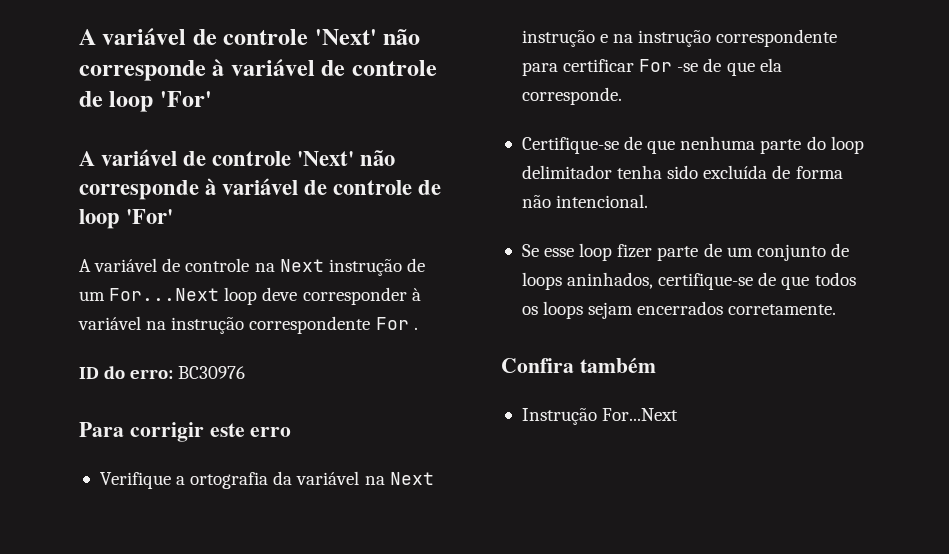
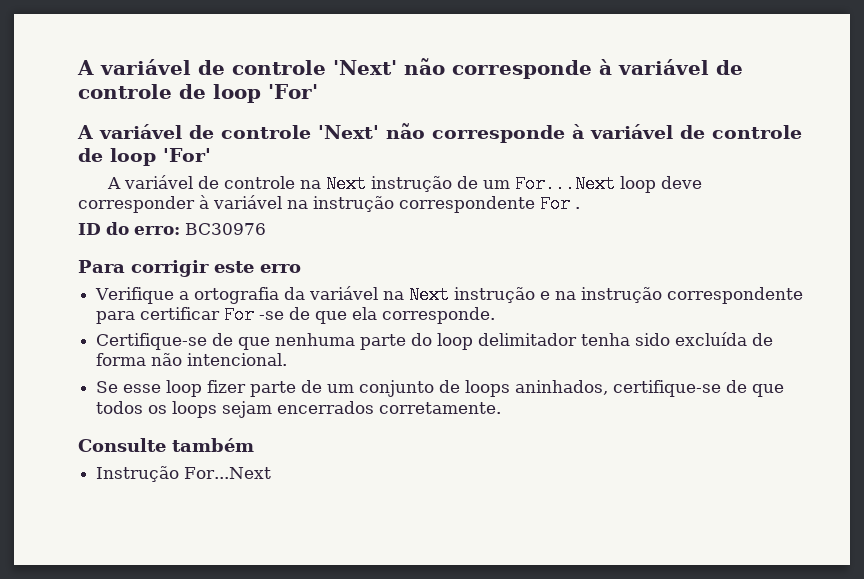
[501,358,574,373] Confira -> [78,438,166,452] Consulte

